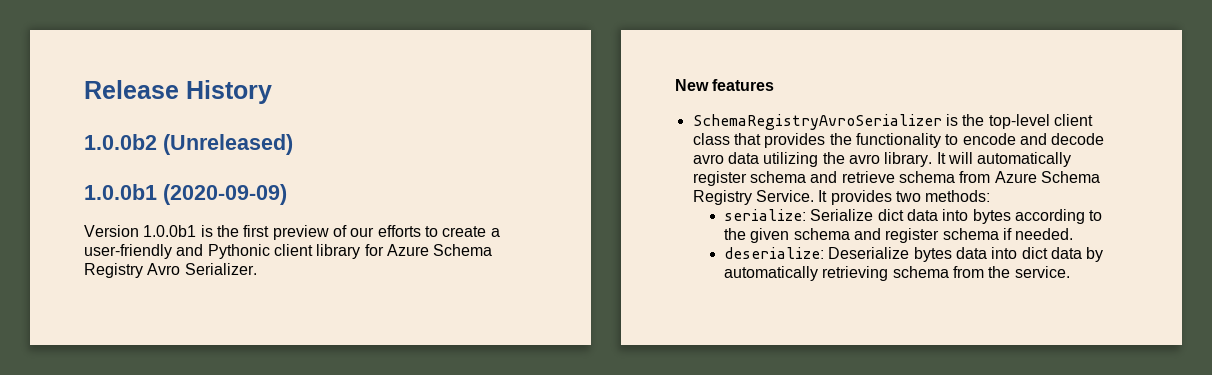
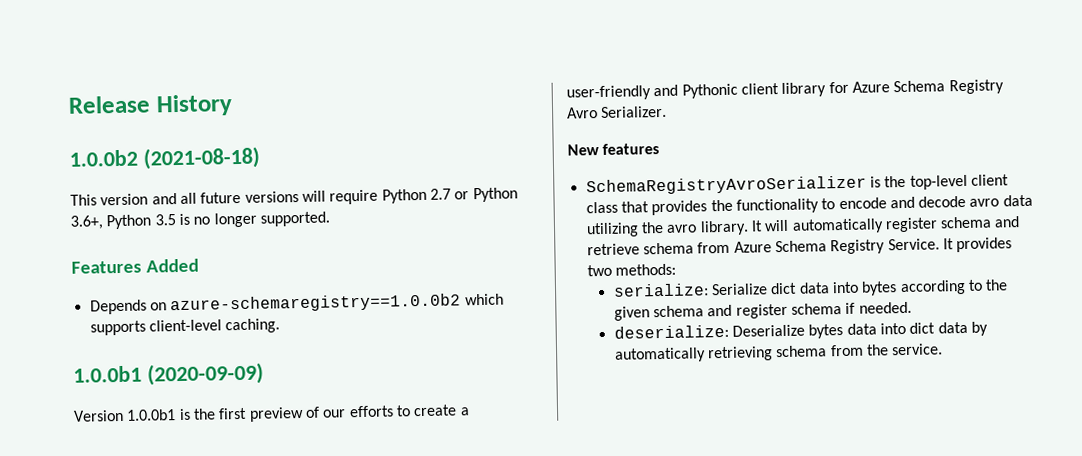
[163,134,293,155] (Unreleased) -> [142,146,260,170] [70,187,518,206] [70,211,330,230] [71,258,199,274] [89,293,504,315] [89,318,281,336] (2021-08-18) // This version and all future versions will require Python 2.7 or Python 3.6+, Python 3.5 is no longer supported. // Features Added // Depends on azure-schemaregistry==1.0.0b2 which supports client-level caching.

